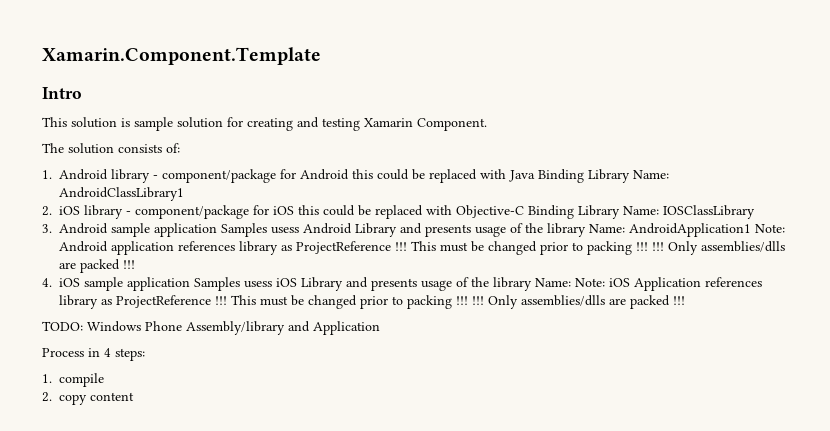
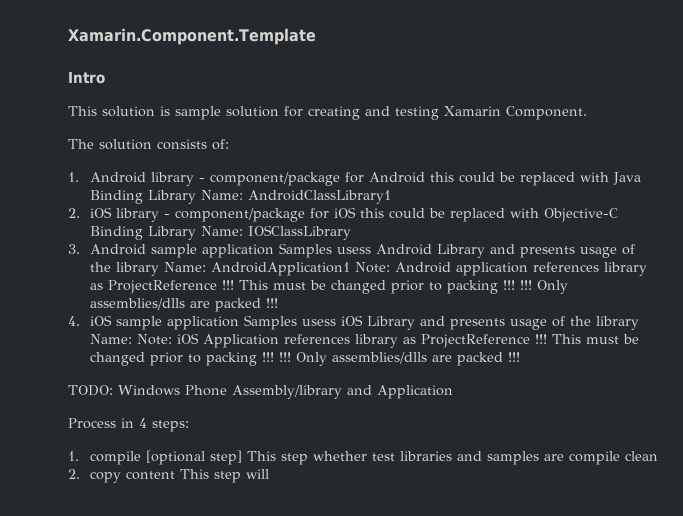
(105, 380) none -> [146,450,659,465] [optional step] This step whether test libraries and samples are compile clean
(135, 396) none -> [180,469,270,483] This step will

